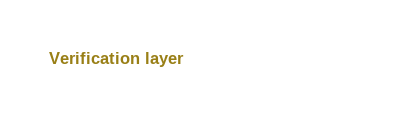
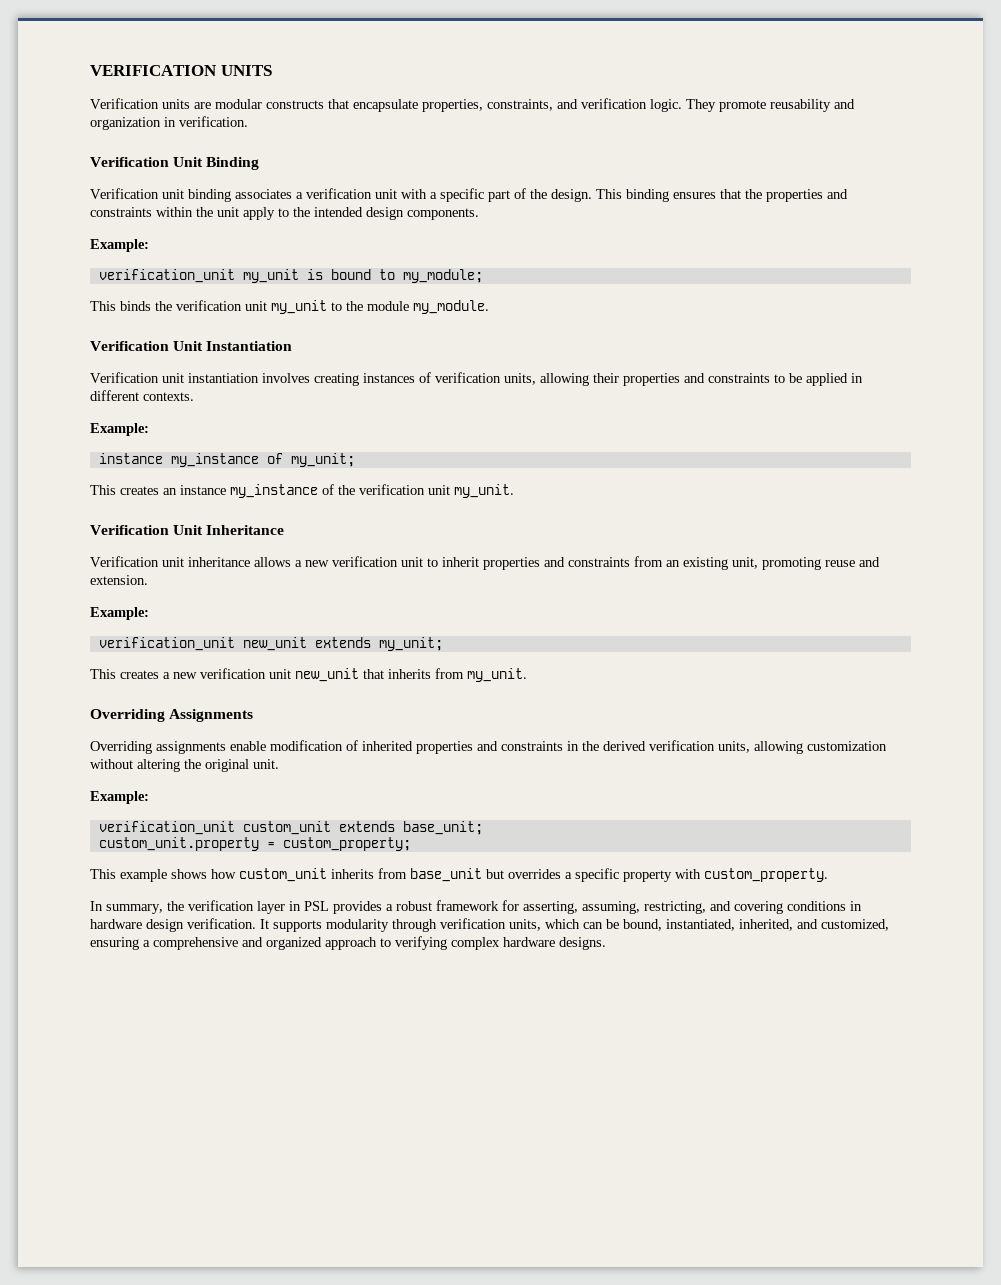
[49,52,184,67] Verification layer -> [90,65,272,76] [90,98,855,112] [90,116,248,130] [90,157,260,170] [90,188,848,202] [90,207,479,220] [90,239,149,252] [98,269,483,283] [90,300,489,314] [90,341,293,351] [90,372,863,386] [90,390,194,401] [90,423,149,436] [98,453,355,467] [90,484,514,498] [90,525,285,535] [90,556,880,570] [90,575,148,585] [90,607,149,620] [98,637,443,651] [90,668,527,682] [90,709,254,722] [90,740,887,754] [90,759,279,772] [90,791,149,804] [98,821,483,835] [98,837,411,851] [90,868,828,882] [90,900,862,914] [90,918,889,932] [90,936,606,950] VERIFICATION UNITS // Verification units are modular constructs that encapsulate properties, constraints, and verification logic. They promote reusability and organization in verification. // Verification Unit Binding // Verification unit binding associates a verification unit with a specific part of the design. This binding ensures that the properties and constraints within the unit apply to the intended design components. // Example: // verification_unit my_unit is bound to my_module; // This binds the verification unit my_unit to the module my_module. // Verification Unit Instantiation // Verification unit instantiation involves creating instances of verification units, allowing their properties and constraints to be applied in different contexts. // Example: // instance my_instance of my_unit; // This creates an instance my_instance of the verification unit my_unit. // Verification Unit Inheritance // Verification unit inheritance allows a new verification unit to inherit properties and constraints from an existing unit, promoting reuse and extension. // Example: // verification_unit new_unit extends my_unit; // This creates a new verification unit new_unit that inherits from my_unit. // Overriding Assignments // Overriding assignments enable modification of inherited properties and constraints in the derived verification units, allowing customization without altering the original unit. // Example: // verification_unit custom_unit extends base_unit; // custom_unit.property = custom_property; // This example shows how custom_unit inherits from base_unit but overrides a specific property with custom_property. // In summary, the verification layer in PSL provides a robust framework for asserting, assuming, restricting, and covering conditions in hardware design verification. It supports modularity through verification units, which can be bound, instantiated, inherited, and customized, ensuring a comprehensive and organized approach to verifying complex hardware designs.

